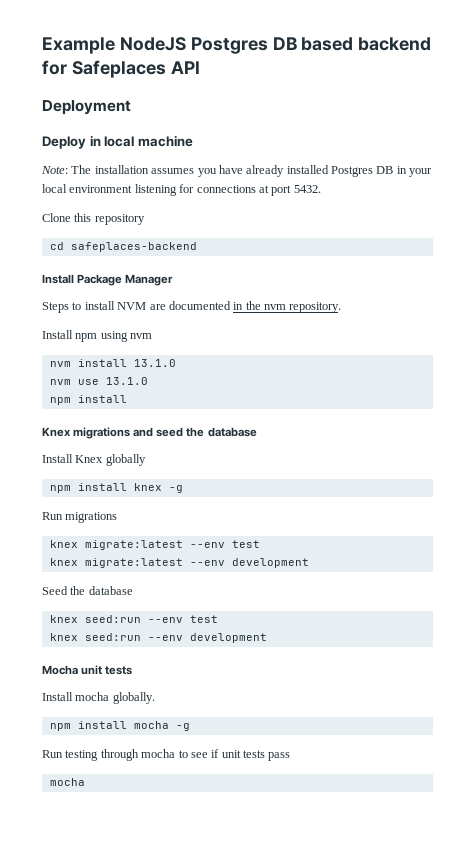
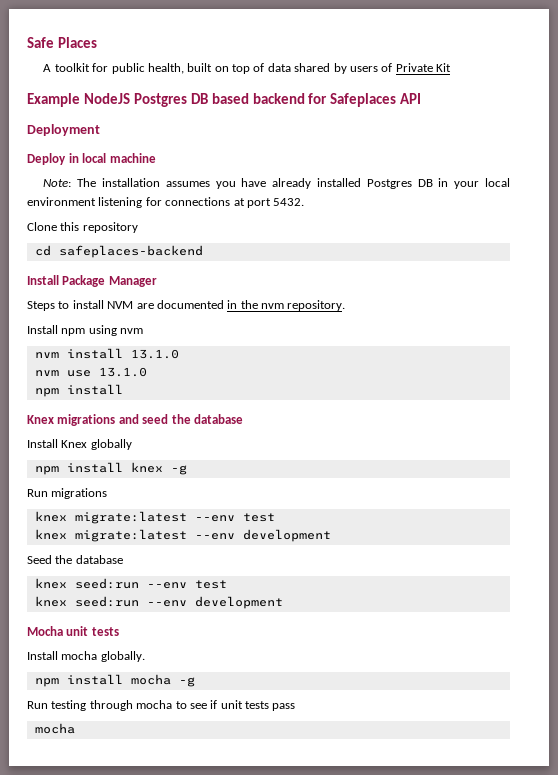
(42, 45) none -> [27,37,97,48] [43,63,452,74] Safe Places // A toolkit for public health, built on top of data shared by users of Private Kit //

